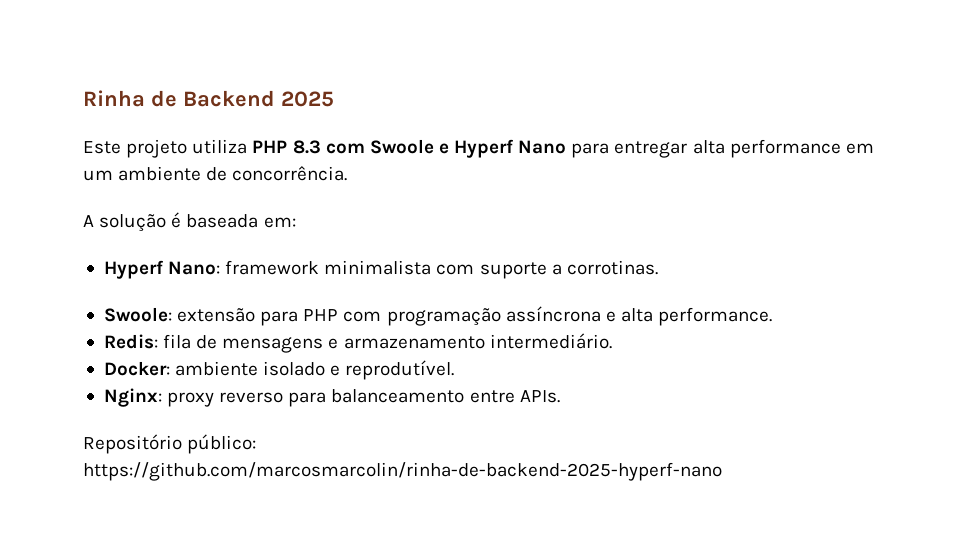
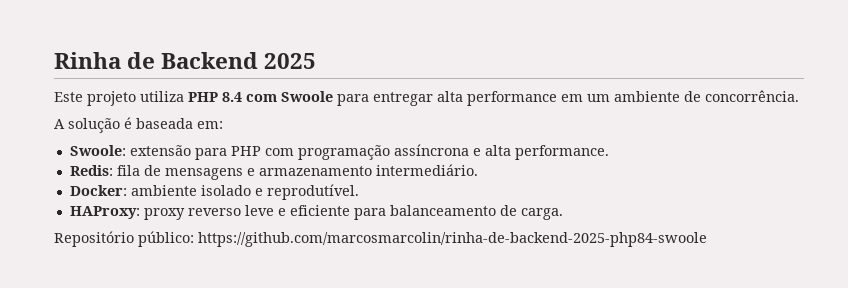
[292,140,321,154] 8.3 -> [222,92,242,102] 8.4
[438,139,567,158] e Hyperf Nano -> (333, 96) none
[103,260,658,279] // Hyperf Nano: framework minimalista com suporte a corrotinas. -> (223, 125) none
[103,388,162,407] Nginx: -> [69,206,140,219] HAProxy:
[288,389,560,407] para balanceamento entre APIs. -> [244,205,563,220] leve e eficiente para balanceamento de carga.
[83,462,722,481] https://github.com/marcosmarcolin/rinha-de-backend-2025-hyperf-nano -> [198,232,707,247] https://github.com/marcosmarcolin/rinha-de-backend-2025-php84-swoole

